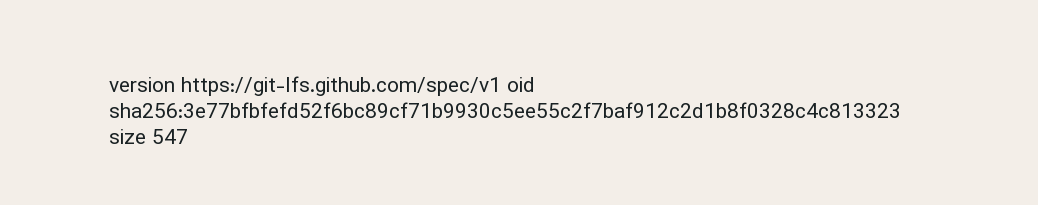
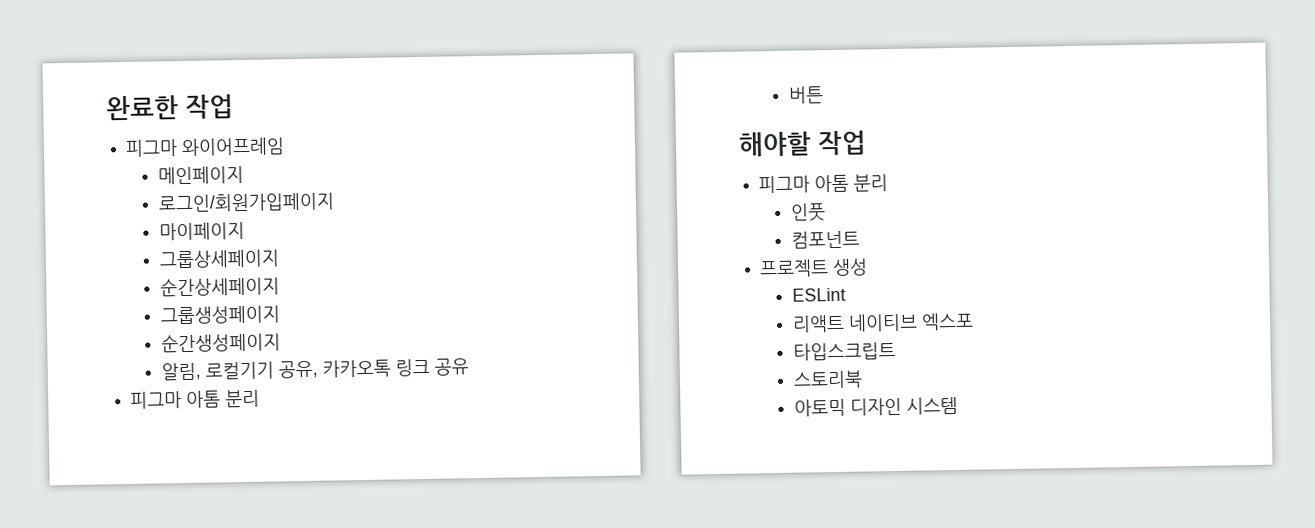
[109,76,535,96] [109,102,901,118] [109,129,188,144] version https://git-lfs.github.com/spec/v1 oid sha256:3e77bfbfefd52f6bc89cf71b9930c5ee55c2f7baf912c2d1b8f0328c4c813323 size 547 -> [106,94,234,121] [125,137,286,157] [158,165,245,185] [158,192,336,213] [159,221,246,241] [159,249,280,269] [160,276,281,297] [160,305,281,325] [161,332,282,353] [161,358,470,381] [130,389,261,409] [789,86,825,104] [738,130,867,157] [758,174,889,194] [790,203,827,222] [791,230,861,249] [759,258,869,278] [792,287,847,302] [792,312,975,333] [793,341,897,361] [793,370,864,389] [794,396,959,417] 완료한 작업 // 피그마 와이어프레임 // 메인페이지 // 로그인/회원가입페이지 // 마이페이지 // 그룹상세페이지 // 순간상세페이지 // 그룹생성페이지 // 순간생성페이지 // 알림, 로컬기기 공유, 카카오톡 링크 공유 // 피그마 아톰 분리 // 버튼 // 해야할 작업 // 피그마 아톰 분리 // 인풋 // 컴포넌트 // 프로젝트 생성 // ESLint // 리액트 네이티브 엑스포 // 타입스크립트 // 스토리북 // 아토믹 디자인 시스템

